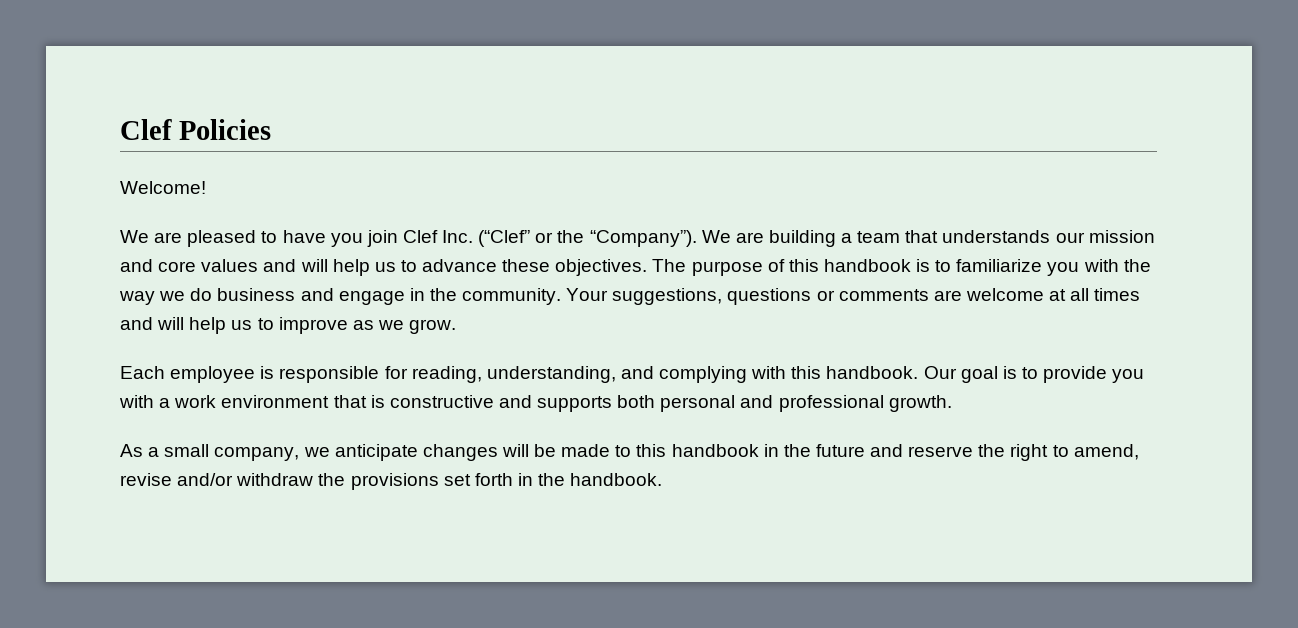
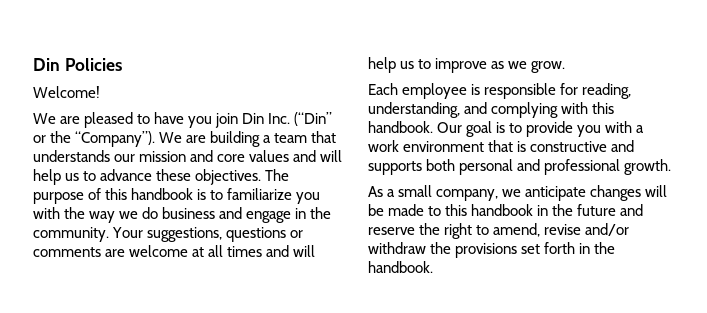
[120,119,172,140] Clef -> [33,58,60,71] Din
[402,230,531,247] Clef Inc. (“Clef” -> [242,112,333,126] Din Inc. (“Din”

